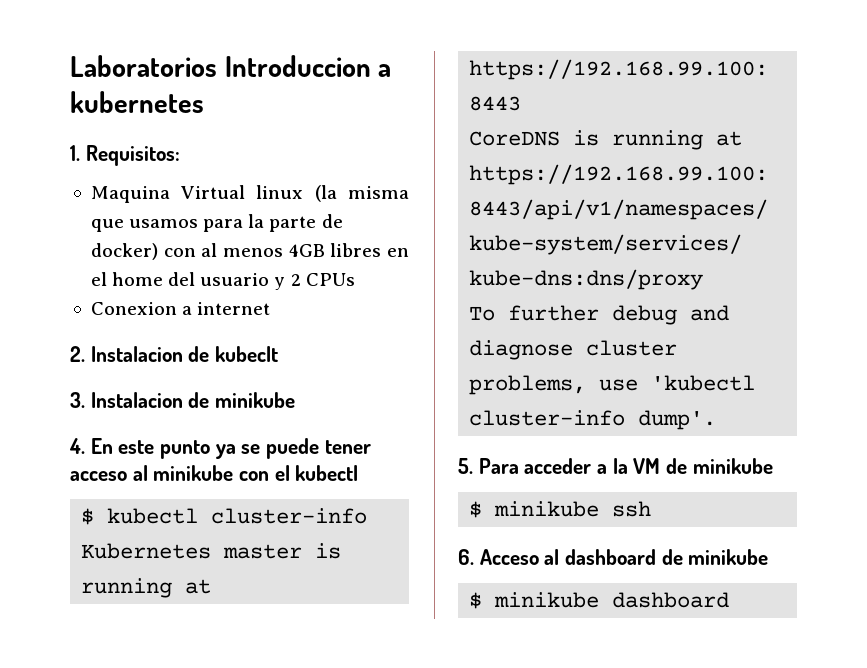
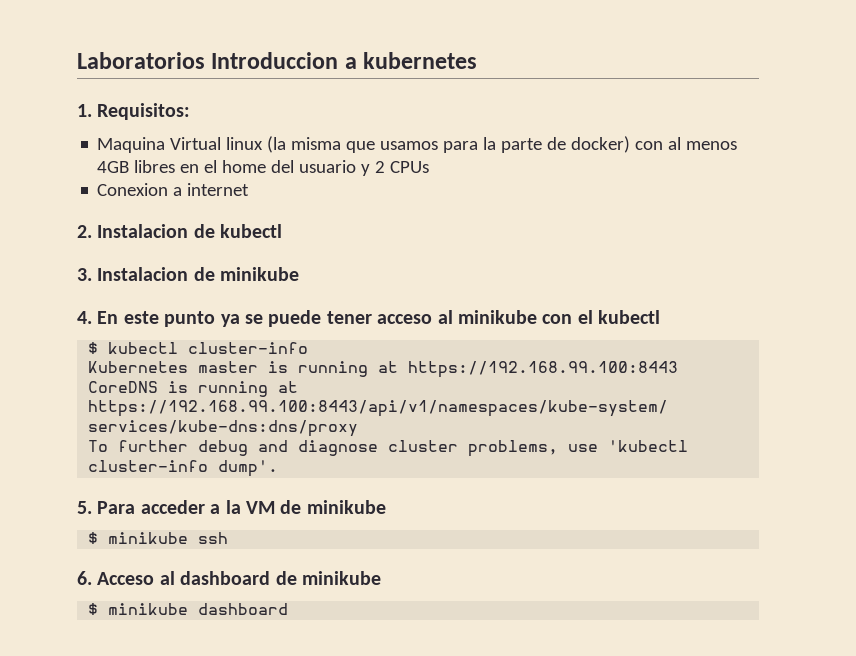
[215,346,279,362] kubeclt -> [220,224,283,238] kubectl

